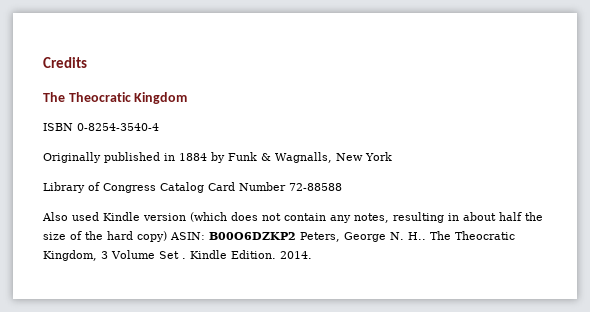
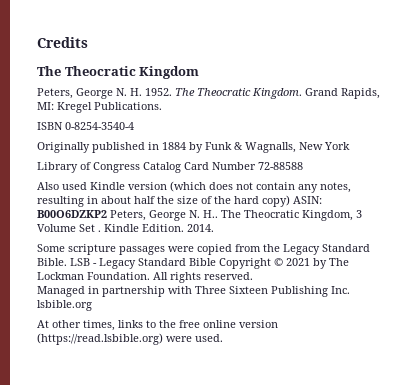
(188, 98) none -> [37,88,380,99] [37,102,162,113] // Peters, George N. H. 1952. The Theocratic Kingdom. Grand Rapids, MI: Kregel Publications.
(312, 255) none -> [37,244,370,255] [37,258,349,269] [37,272,253,283] [37,286,350,297] [37,300,92,311] [37,320,278,331] [37,333,223,345] // Some scripture passages were copied from the Legacy Standard Bible. LSB - Legacy Standard Bible Copyright © 2021 by The Lockman Foundation. All rights reserved. // Managed in partnership with Three Sixteen Publishing Inc. lsbible.org // At other times, links to the free online version (https://read.lsbible.org) were used.

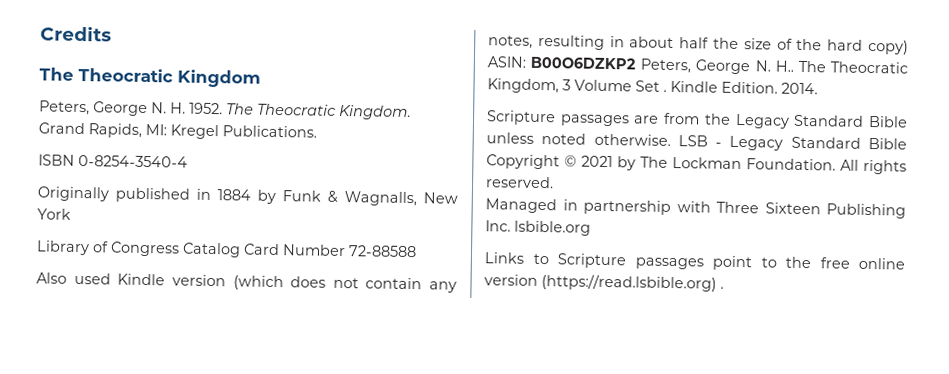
[37,244,370,255] [37,258,67,266] Some scripture passages were copied from the Legacy Standard Bible. -> [486,110,908,129] [486,132,671,146] Scripture passages are from the Legacy Standard Bible unless noted otherwise.
[37,320,143,331] At other times, links -> [484,252,752,271] Links to Scripture passages point
[166,334,223,342] were used. -> [720,286,724,289] .

